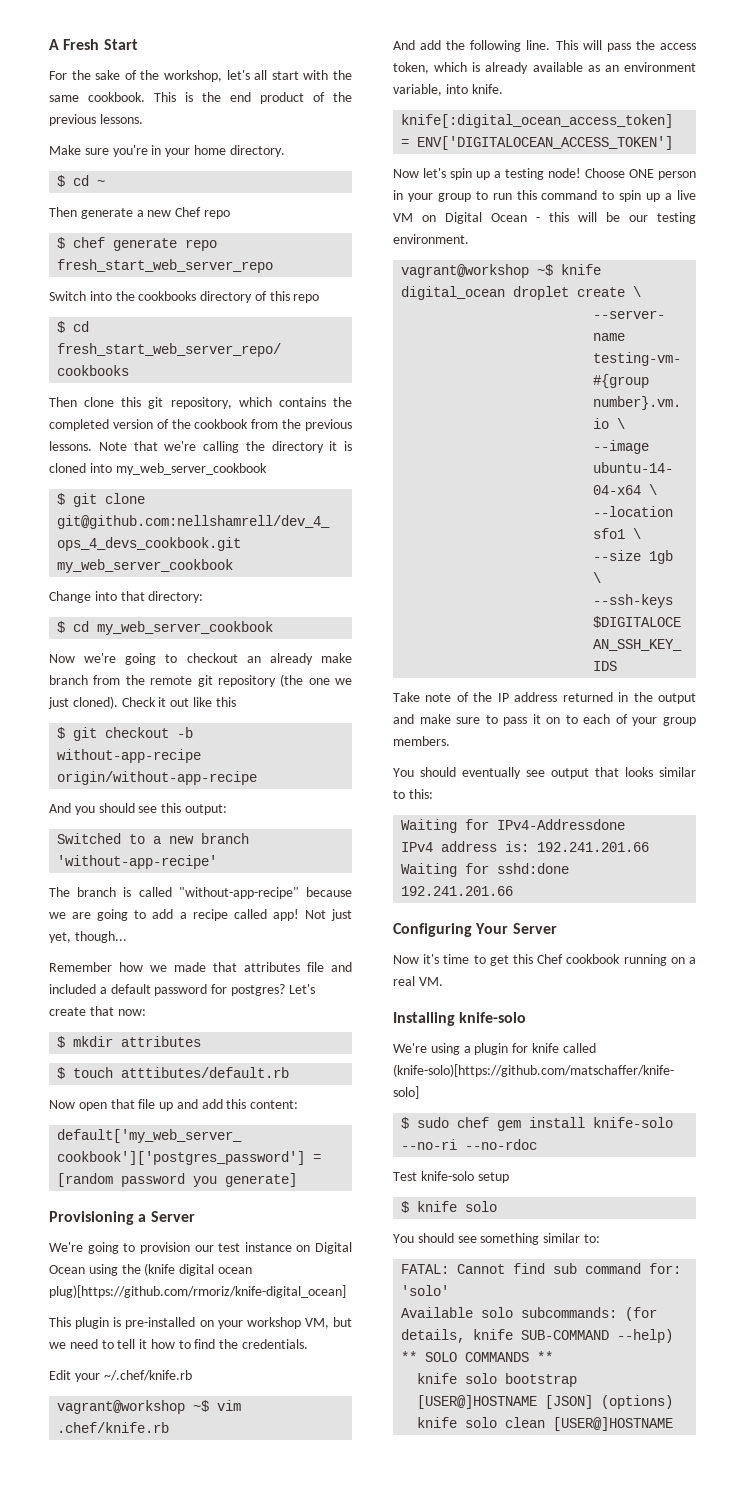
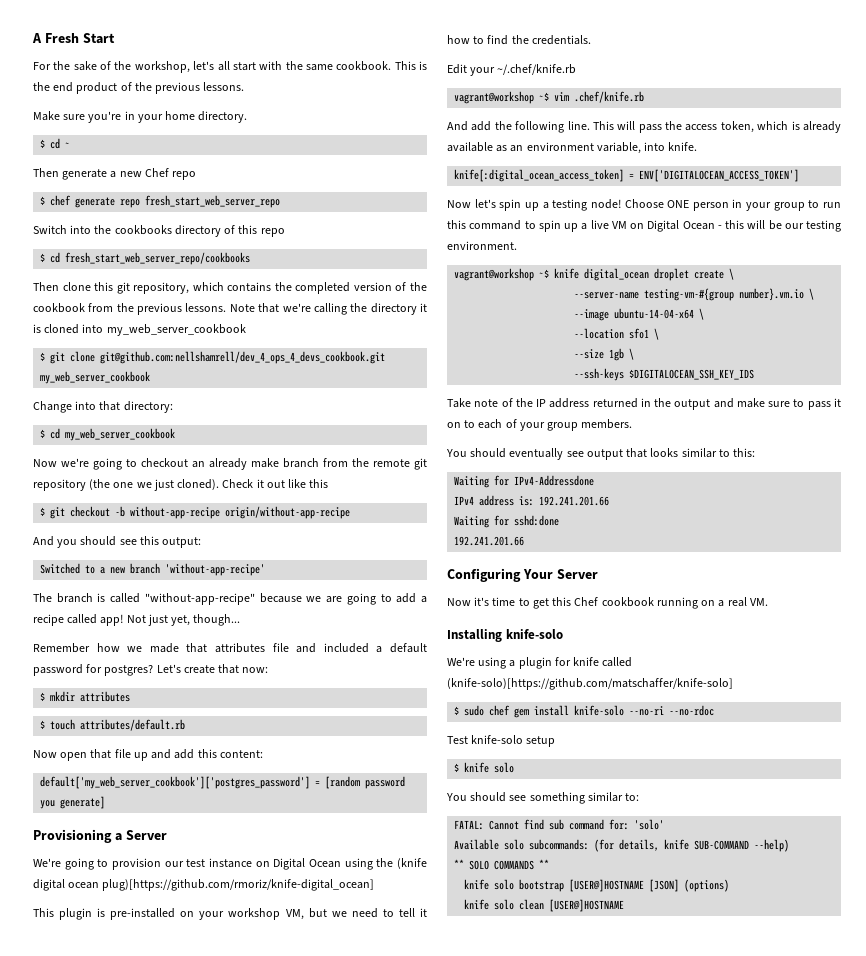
[121,1067,290,1078] atttibutes/default.rb -> [80,719,186,731] attributes/default.rb

